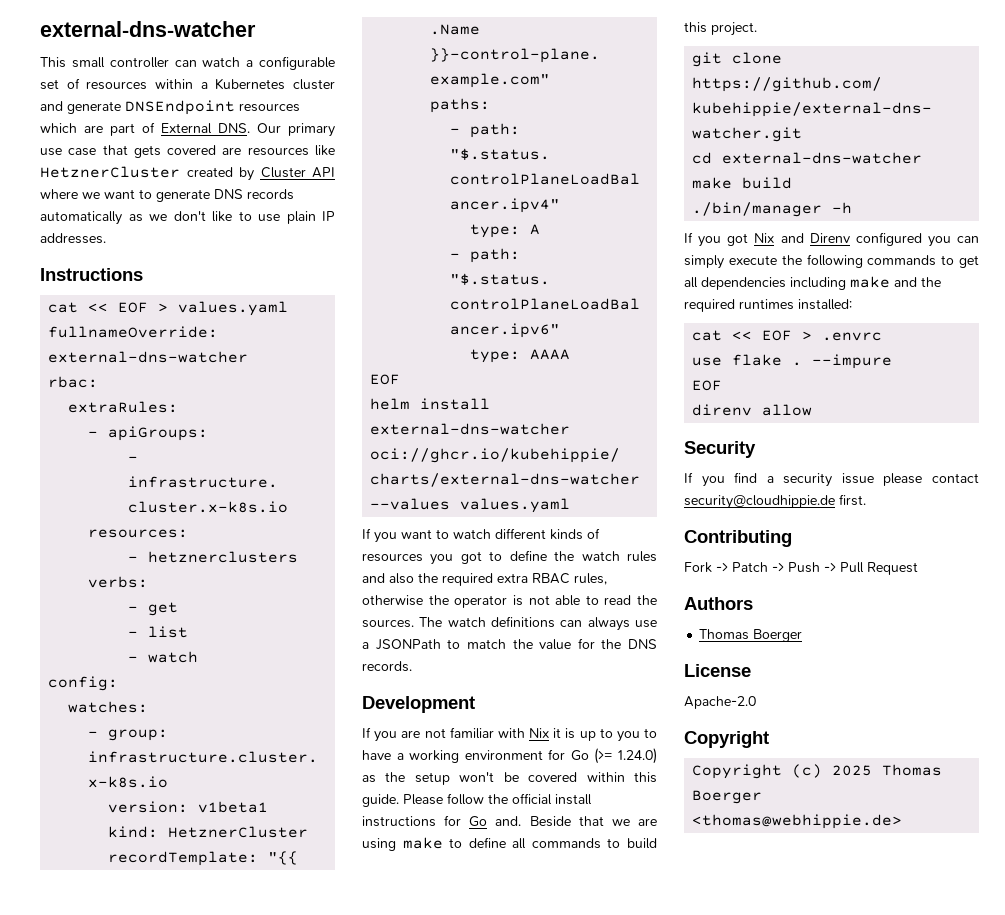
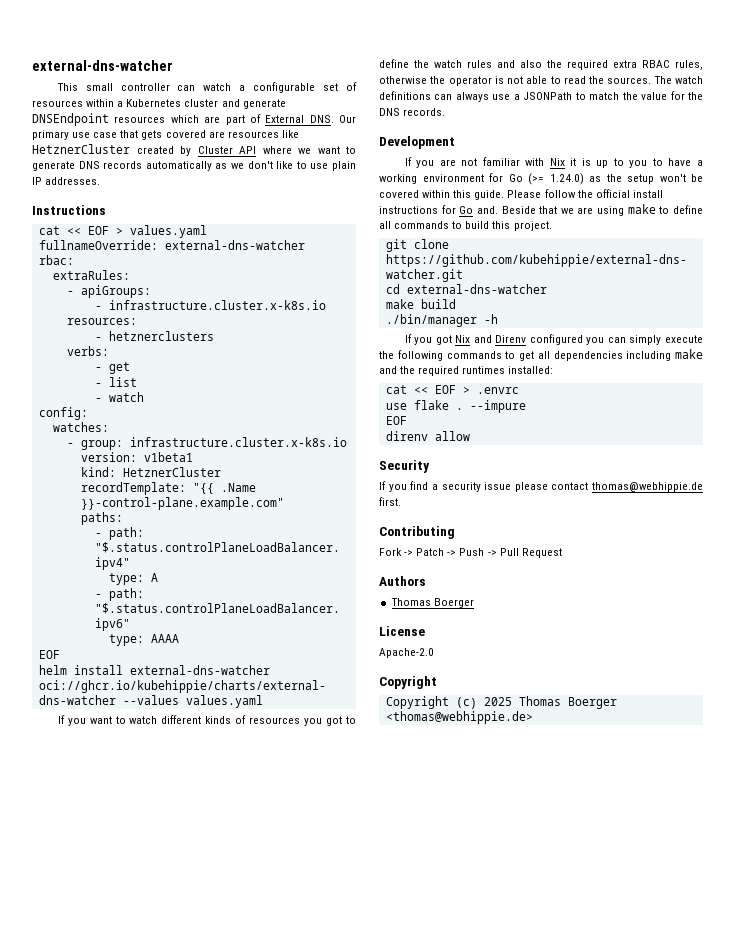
[684,495,835,509] security@cloudhippie.de -> [592,482,703,492] thomas@webhippie.de

